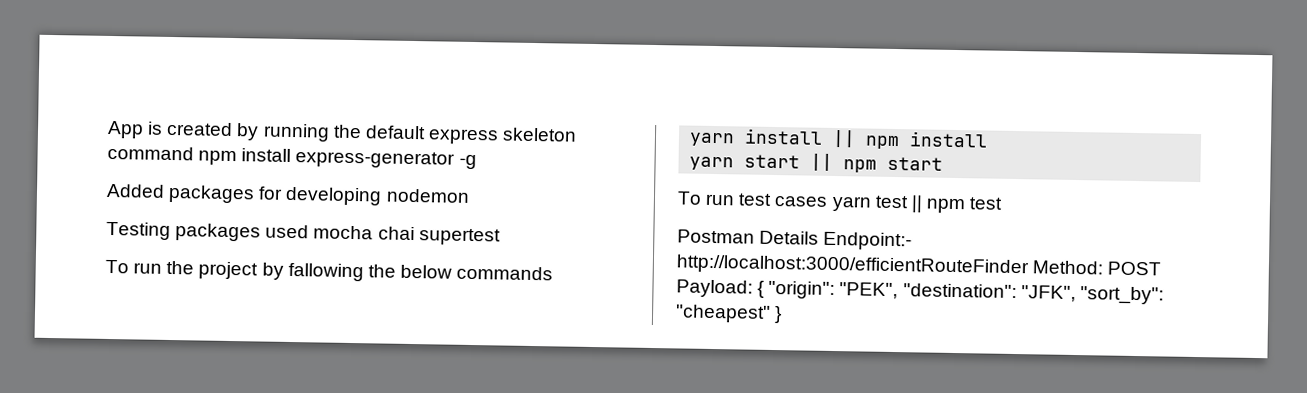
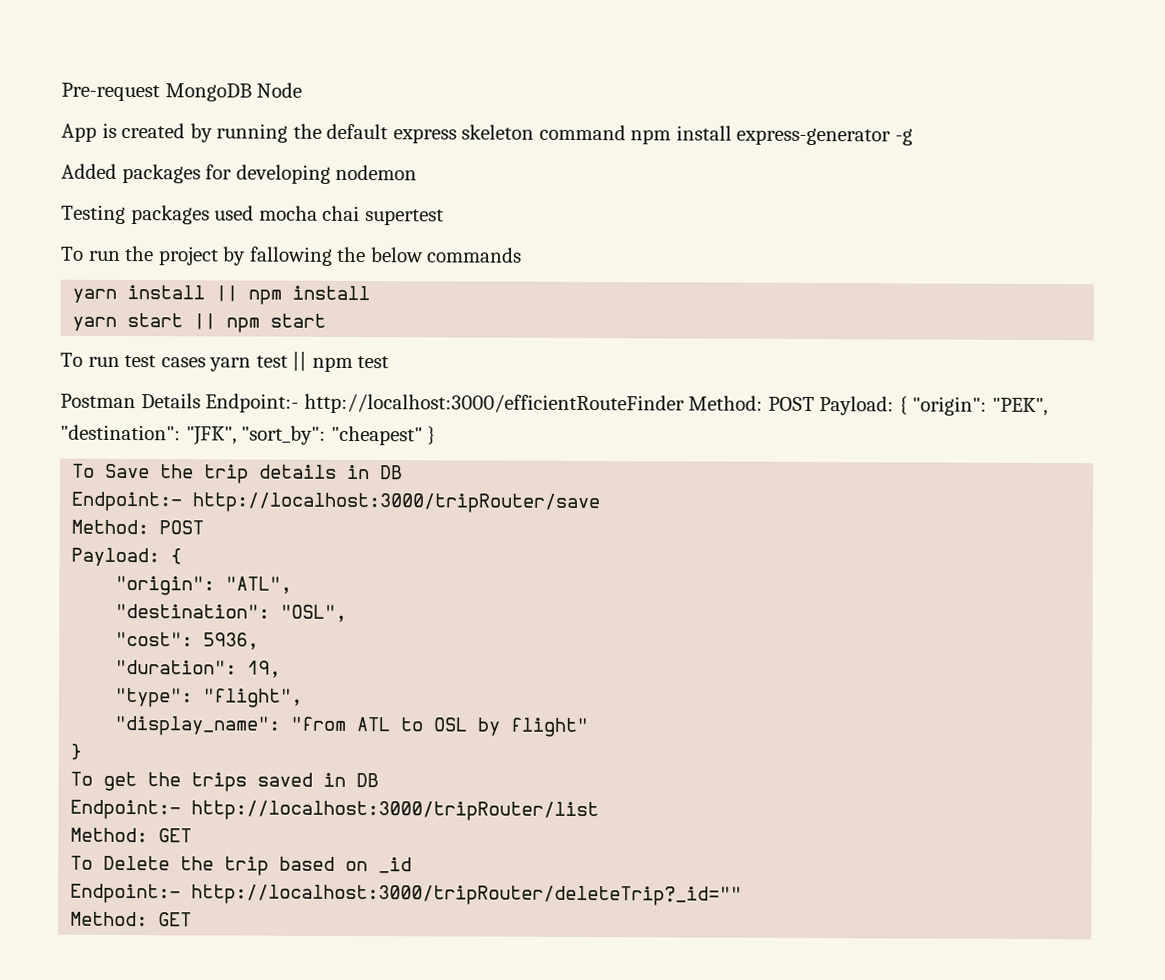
(107, 129) none -> [61,82,303,102] Pre-request MongoDB Node //
(783, 315) none -> [72,463,404,484] [71,491,601,514] [71,519,205,535] [71,547,183,567] [115,575,293,596] [115,603,348,622] [115,631,260,650] [115,659,282,678] [115,687,304,708] [114,715,590,738] [70,743,83,760] [70,771,380,792] [70,799,600,822] [70,827,193,843] [70,855,413,876] [70,883,743,906] [70,911,193,927] // To Save the trip details in DB // Endpoint:- http://localhost:3000/tripRouter/save // Method: POST // Payload: { // "origin": "ATL", // "destination": "OSL", // "cost": 5936, // "duration": 19, // "type": "flight", // "display_name": "from ATL to OSL by flight" // } // To get the trips saved in DB // Endpoint:- http://localhost:3000/tripRouter/list // Method: GET // To Delete the trip based on _id // Endpoint:- http://localhost:3000/tripRouter/deleteTrip?_id="" // Method: GET

